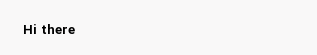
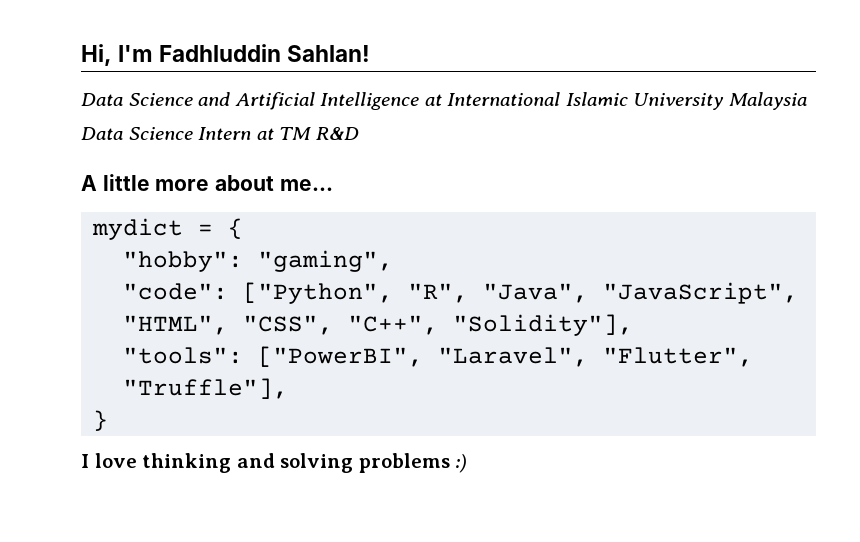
[23,24,75,34] Hi there -> [81,44,371,66] [81,92,807,110] [81,127,359,140] [81,174,333,191] [92,218,244,240] [123,250,394,272] [123,282,799,304] [123,314,634,336] [123,346,754,367] [123,378,289,399] [93,410,109,431] [81,453,468,473] Hi, I'm Fadhluddin Sahlan! // Data Science and Artificial Intelligence at International Islamic University Malaysia // Data Science Intern at TM R&D // A little more about me... // mydict = { // "hobby": "gaming", // "code": ["Python", "R", "Java", "JavaScript", "HTML", "CSS", "C++", "Solidity"], // "tools": ["PowerBI", "Laravel", "Flutter", "Truffle"], // } // I love thinking and solving problems :)

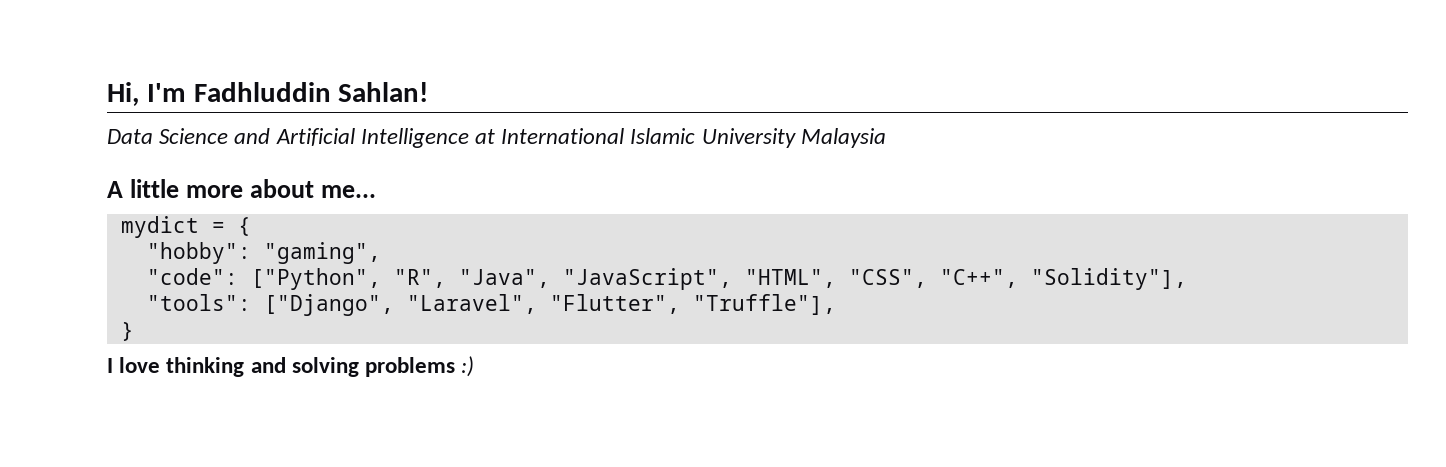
[81,127,359,140] // Data Science Intern at TM R&D -> (886, 138) none
[258,346,424,367] ["PowerBI", -> [263,294,394,316] ["Django",

